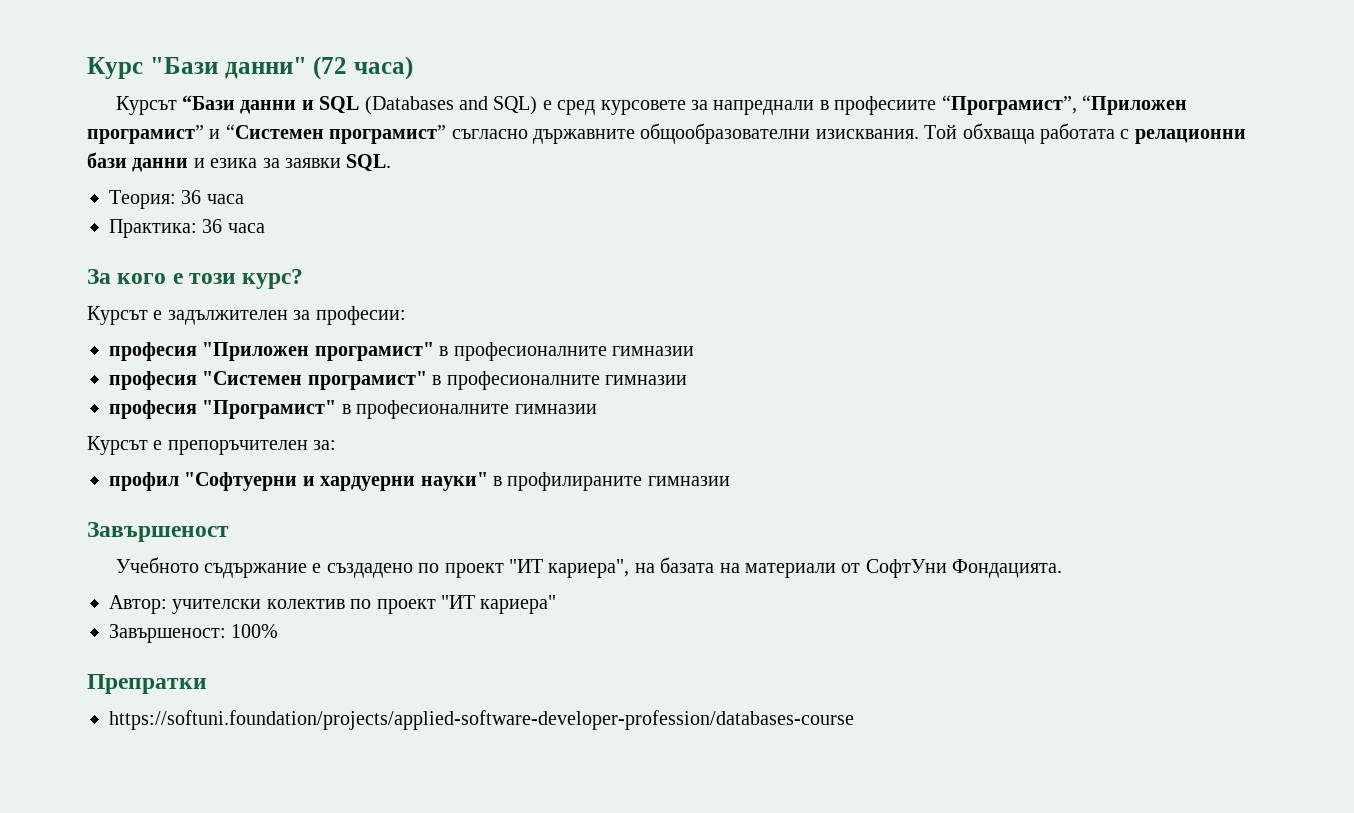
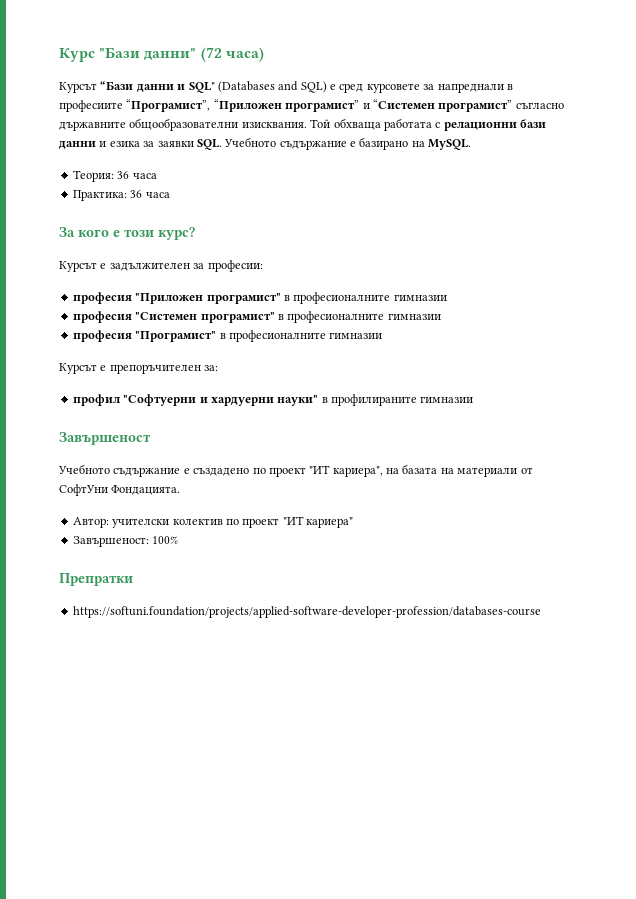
[319,96,360,114] SQL -> [188,82,215,93] SQL"
(392, 163) none -> [224,137,472,150] Учебното съдържание е базирано на MySQL.

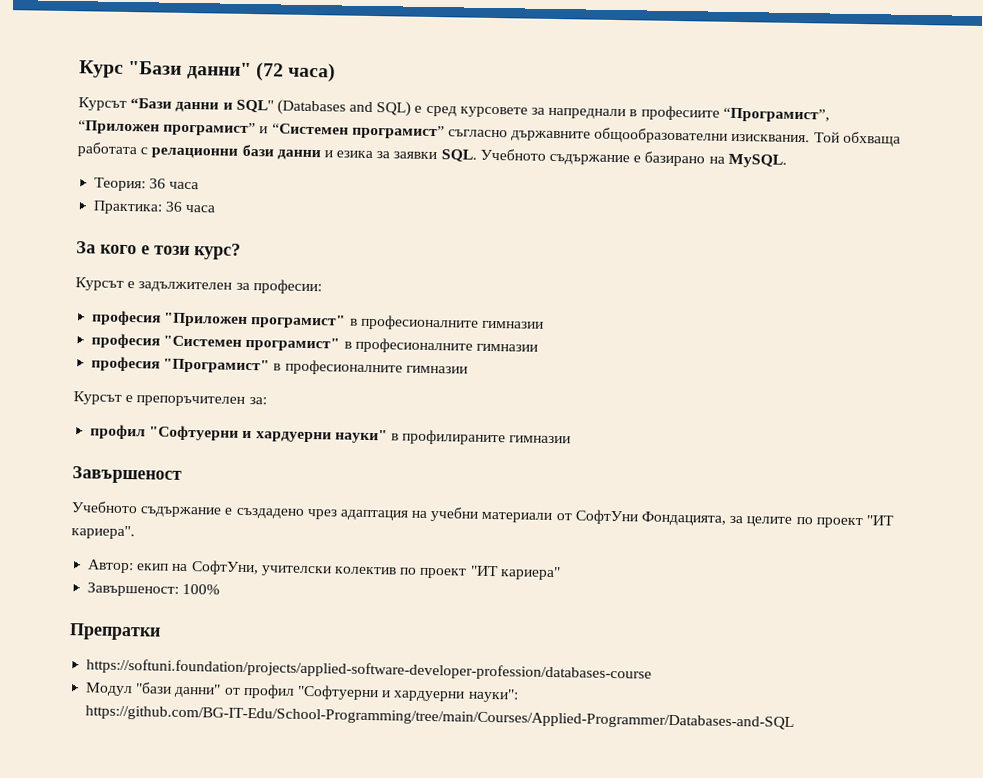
[252,464,533,477] [59,484,181,496] [72,517,109,528] по проект "ИТ кариера", на базата на материали от СофтУни Фондацията. // Автор: -> [306,507,894,529] [71,525,135,540] [87,559,259,576] чрез адаптация на учебни материали от СофтУни Фондацията, за целите по проект "ИТ кариера". // Автор: екип на СофтУни,
(541, 612) none -> [85,682,519,703] [85,705,795,731] // Модул "бази данни" от профил "Софтуерни и хардуерни науки": https://github.com/BG-IT-Edu/School-Programming/tree/main/Courses/Applied-Programmer/Databases-and-SQL

